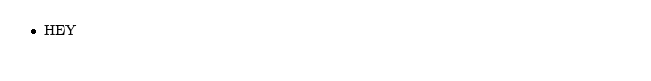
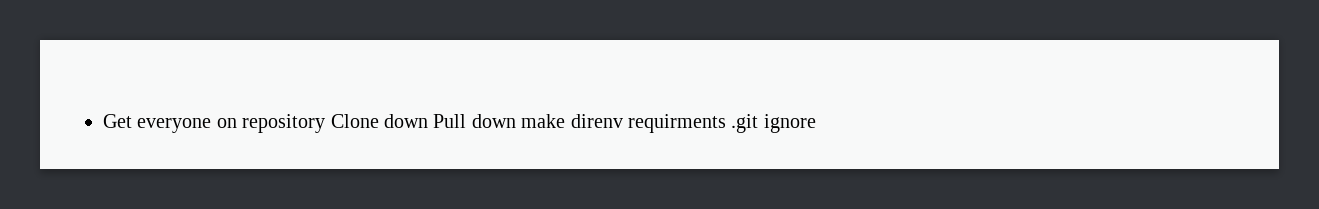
[43,25,77,35] HEY -> [103,114,816,133] Get everyone on repository Clone down Pull down make direnv requirments .git ignore

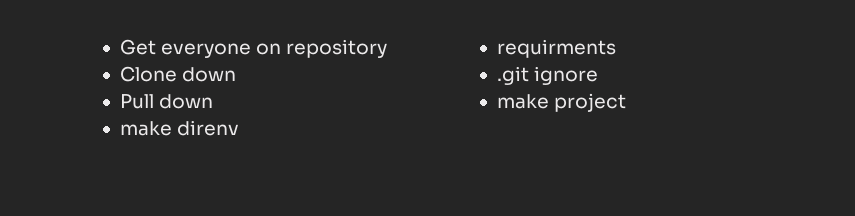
(326, 123) none -> (388, 48) //
(428, 121) none -> (237, 74) //
(516, 121) none -> (214, 101) //
(623, 121) none -> (240, 128) //
(726, 123) none -> (616, 48) //
(816, 123) none -> [496,93,627,112] // make project

